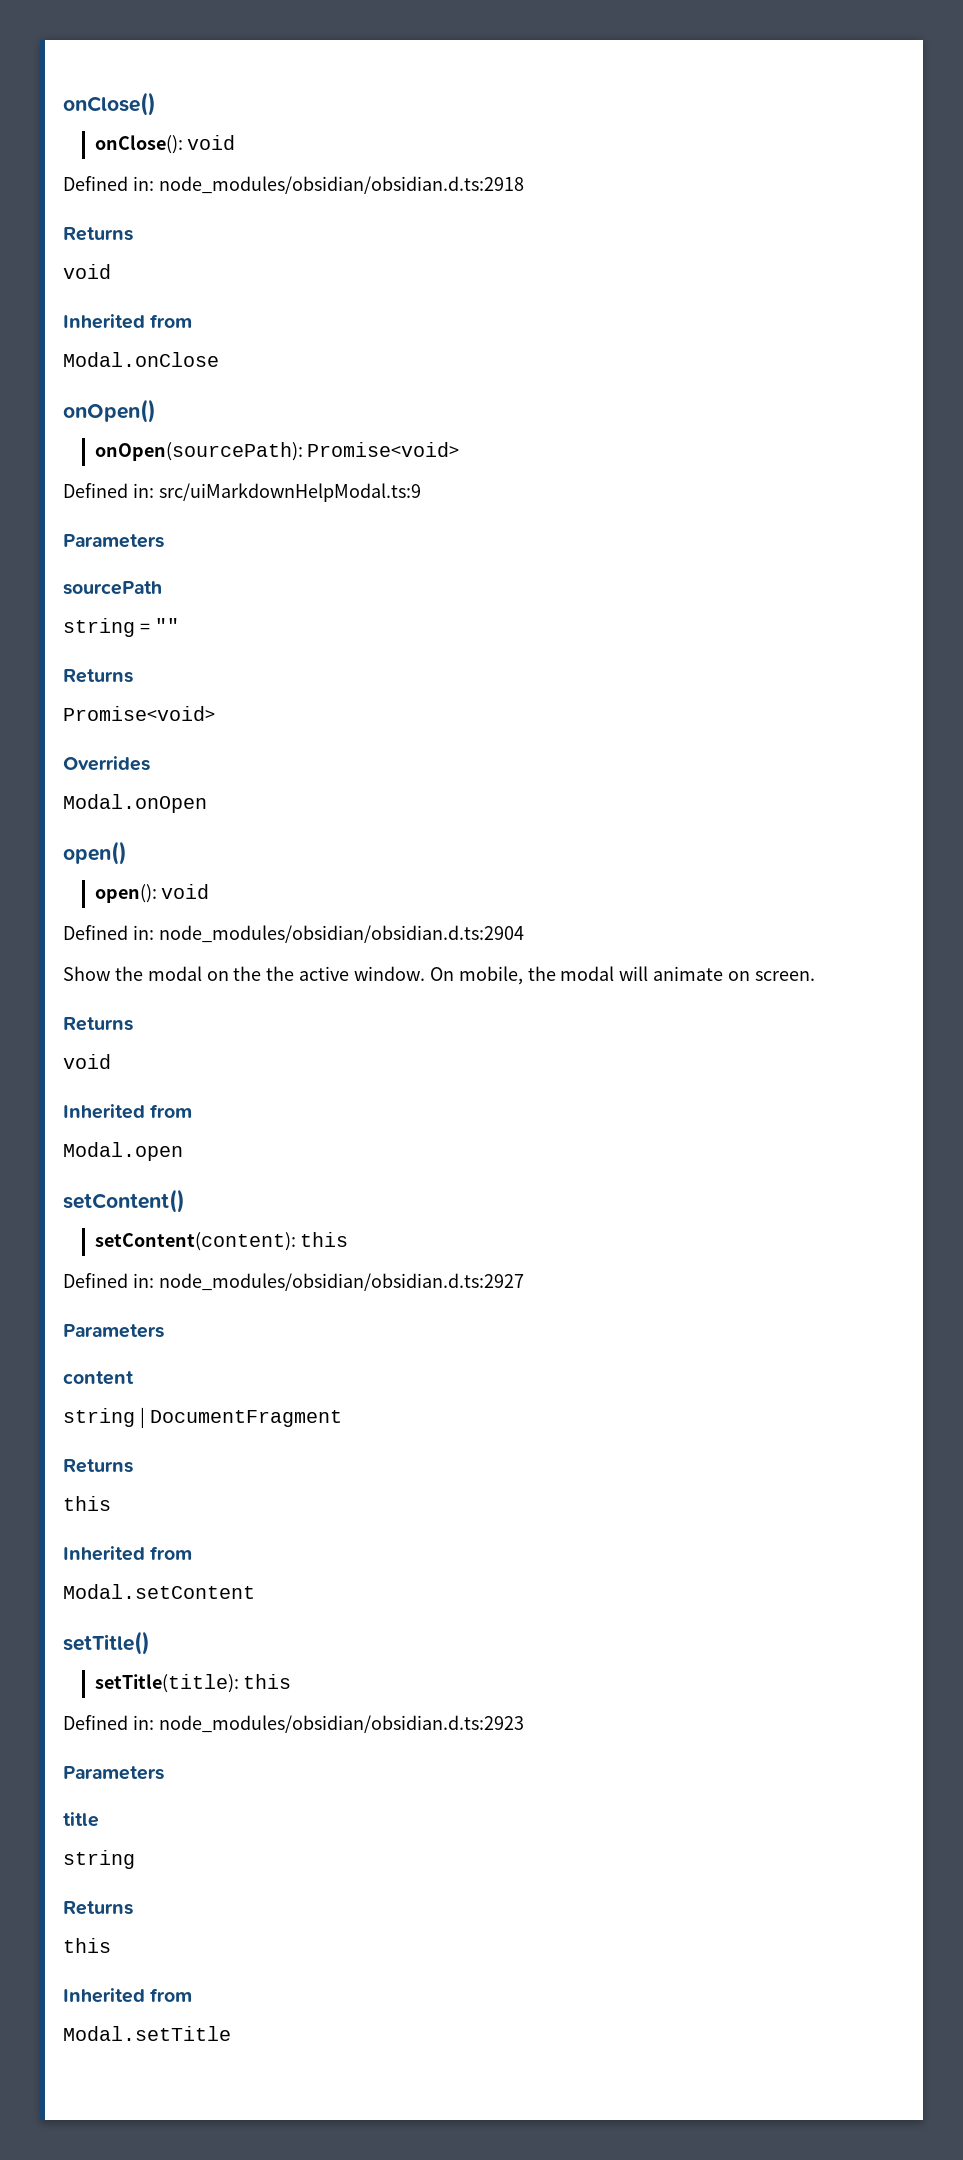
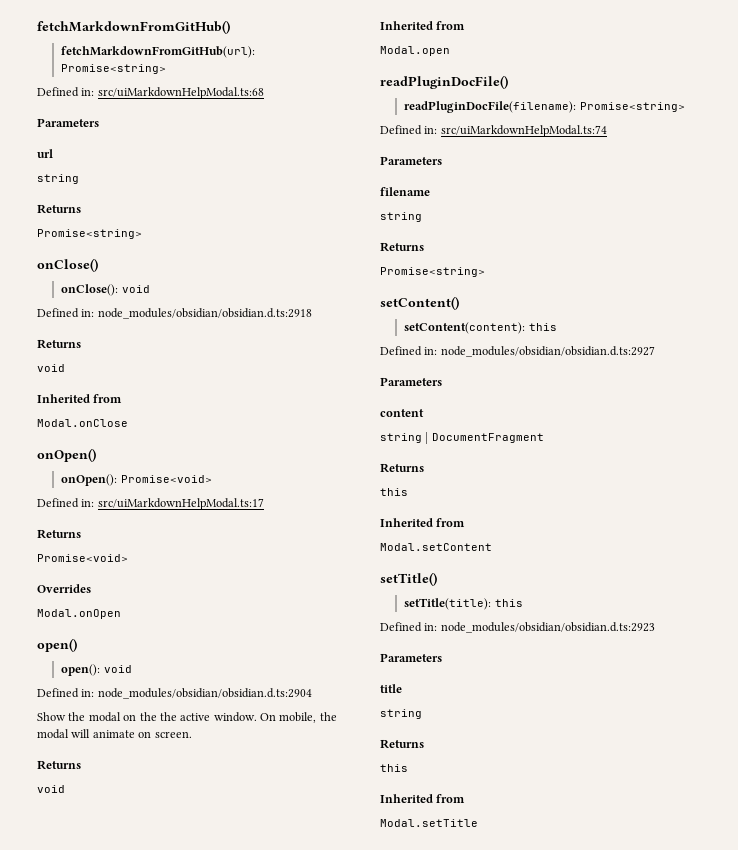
(63, 104) none -> [37,20,230,34] [61,46,256,58] [61,64,167,74] [37,87,264,99] [37,118,99,127] [37,149,53,158] [37,174,79,184] [37,204,81,214] [37,229,142,239] fetchMarkdownFromGitHub() // fetchMarkdownFromGitHub(url): Promise<string> // Defined in: src/uiMarkdownHelpModal.ts:68 // Parameters // url // string // Returns // Promise<string> //
[94,442,303,461] onOpen(sourcePath): -> [61,474,118,486] onOpen():
[158,483,421,502] [63,534,164,548] [63,581,162,595] [63,618,179,637] src/uiMarkdownHelpModal.ts:9 // Parameters // sourcePath // string = "" -> [97,498,264,510] src/uiMarkdownHelpModal.ts:17
(183, 1151) none -> [380,75,508,89] [404,101,685,113] [380,125,607,137] [380,156,442,165] [380,187,430,196] [380,212,422,222] [380,242,424,252] [380,267,485,277] // readPluginDocFile() // readPluginDocFile(filename): Promise<string> // Defined in: src/uiMarkdownHelpModal.ts:74 // Parameters // filename // string // Returns // Promise<string>

